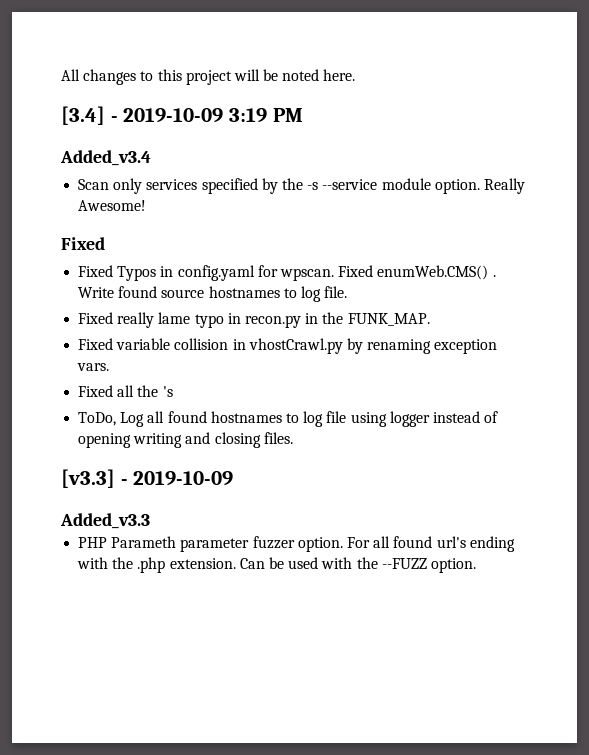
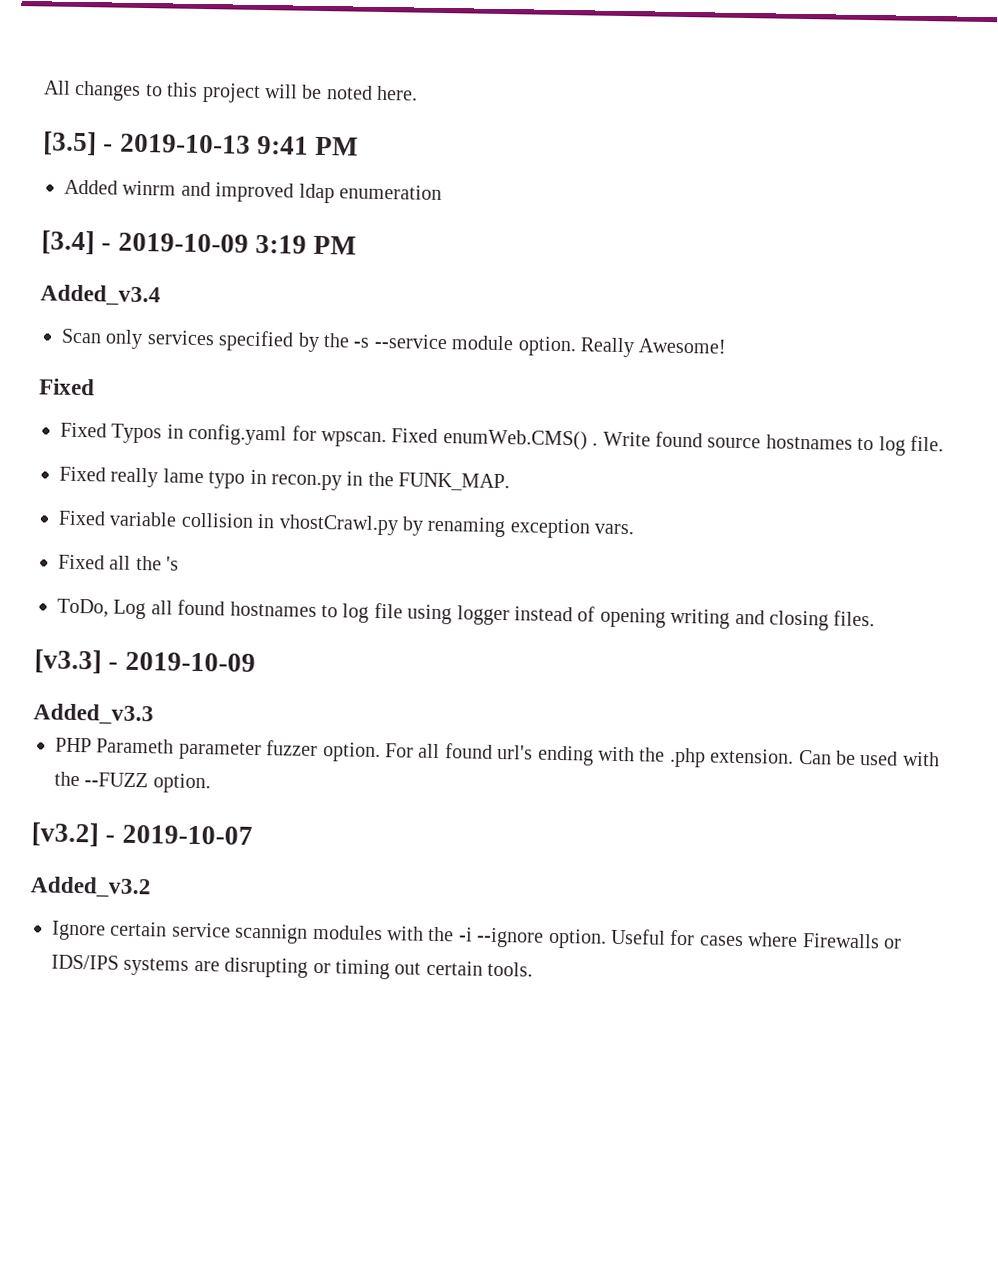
(356, 75) none -> [42,131,359,156] [64,179,442,204] // [3.5] - 2019-10-13 9:41 PM // Added winrm and improved ldap enumeration
(476, 565) none -> [31,822,253,847] [30,876,152,899] [51,920,902,949] [51,954,534,980] // [v3.2] - 2019-10-07 // Added_v3.2 // Ignore certain service scannign modules with the -i --ignore option. Useful for cases where Firewalls or IDS/IPS systems are disrupting or timing out certain tools.

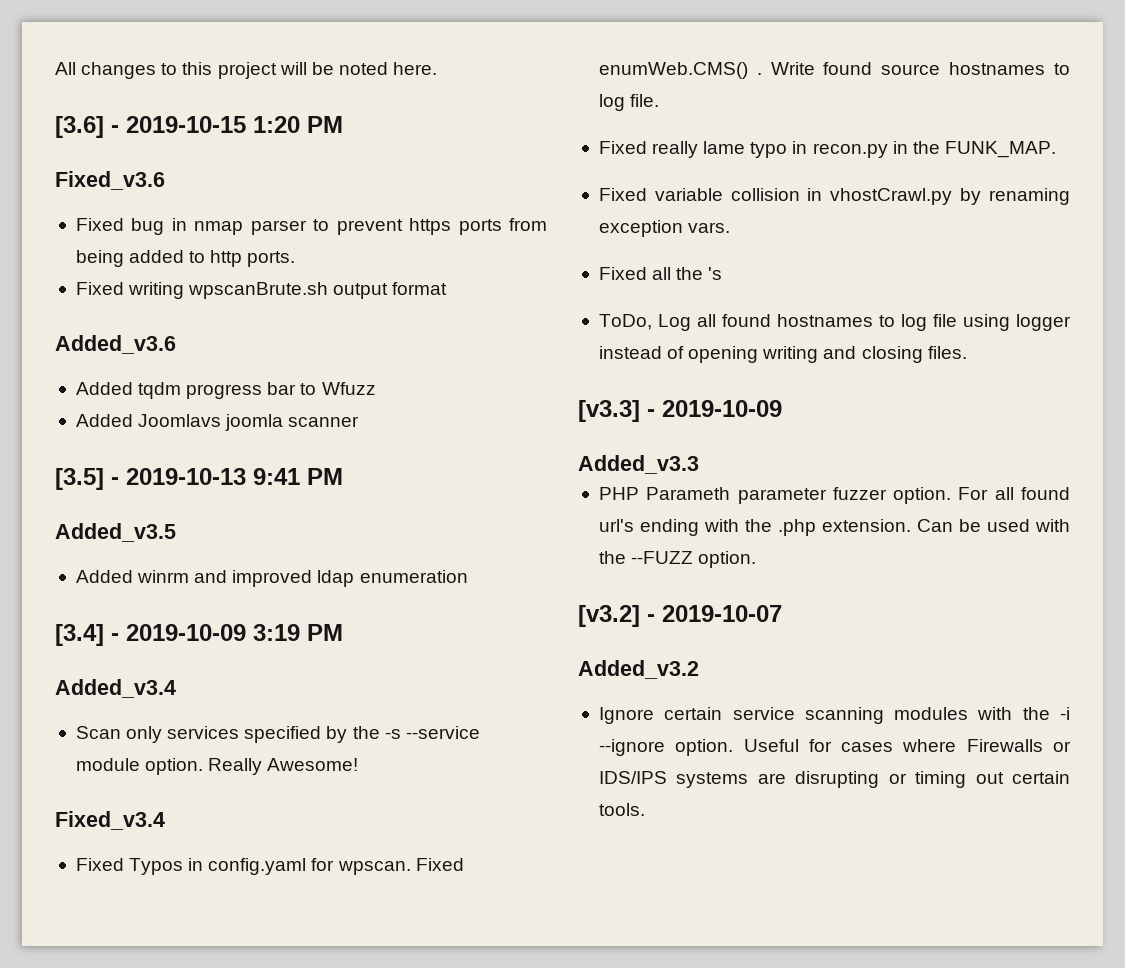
(419, 93) none -> [55,116,343,138] [55,171,165,190] [75,218,548,235] [75,250,296,267] [75,282,448,299] [55,335,176,354] [75,382,376,399] [75,414,360,431] // [3.6] - 2019-10-15 1:20 PM // Fixed_v3.6 // Fixed bug in nmap parser to prevent https ports from being added to http ports. // Fixed writing wpscanBrute.sh output format // Added_v3.6 // Added tqdm progress bar to Wfuzz // Added Joomlavs joomla scanner
(359, 146) none -> [55,523,176,542] // Added_v3.5
[39,378,95,396] Fixed -> [55,811,165,830] Fixed_v3.4
[234,923,309,944] scannign -> [804,707,884,724] scanning

